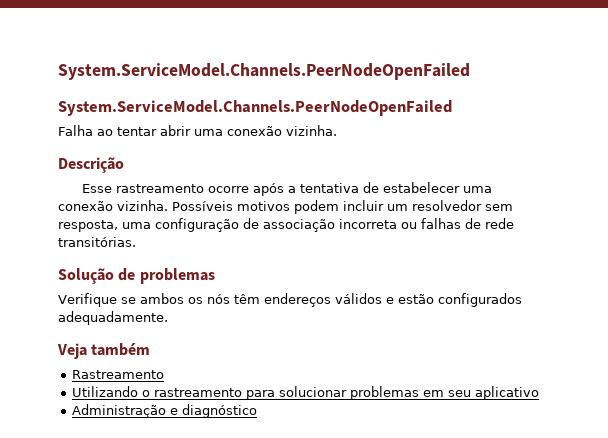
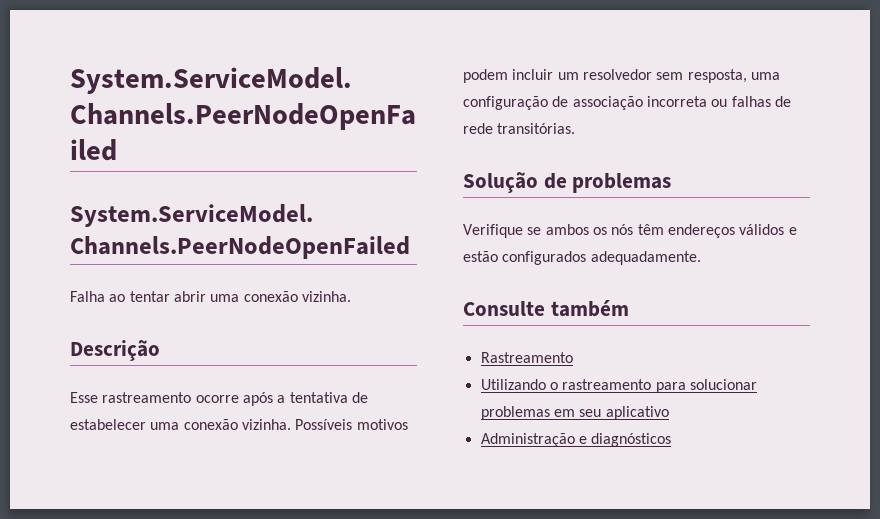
[57,343,87,359] Veja -> [463,301,545,316] Consulte
[182,404,258,418] diagnóstico -> [591,433,672,447] diagnósticos

